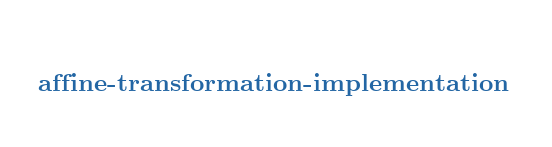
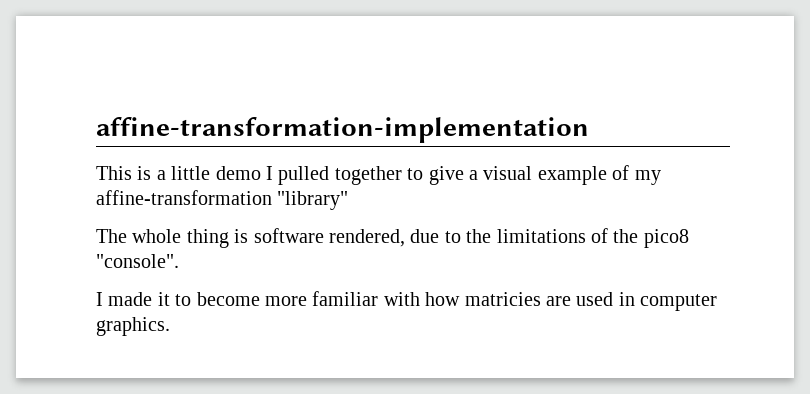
(509, 84) none -> [96,165,661,185] [96,190,349,210] [96,228,689,248] [96,254,179,268] [96,291,718,311] [96,317,170,336] // This is a little demo I pulled together to give a visual example of my affine-transformation "library" // The whole thing is software rendered, due to the limitations of the pico8 "console". // I made it to become more familiar with how matricies are used in computer graphics.

